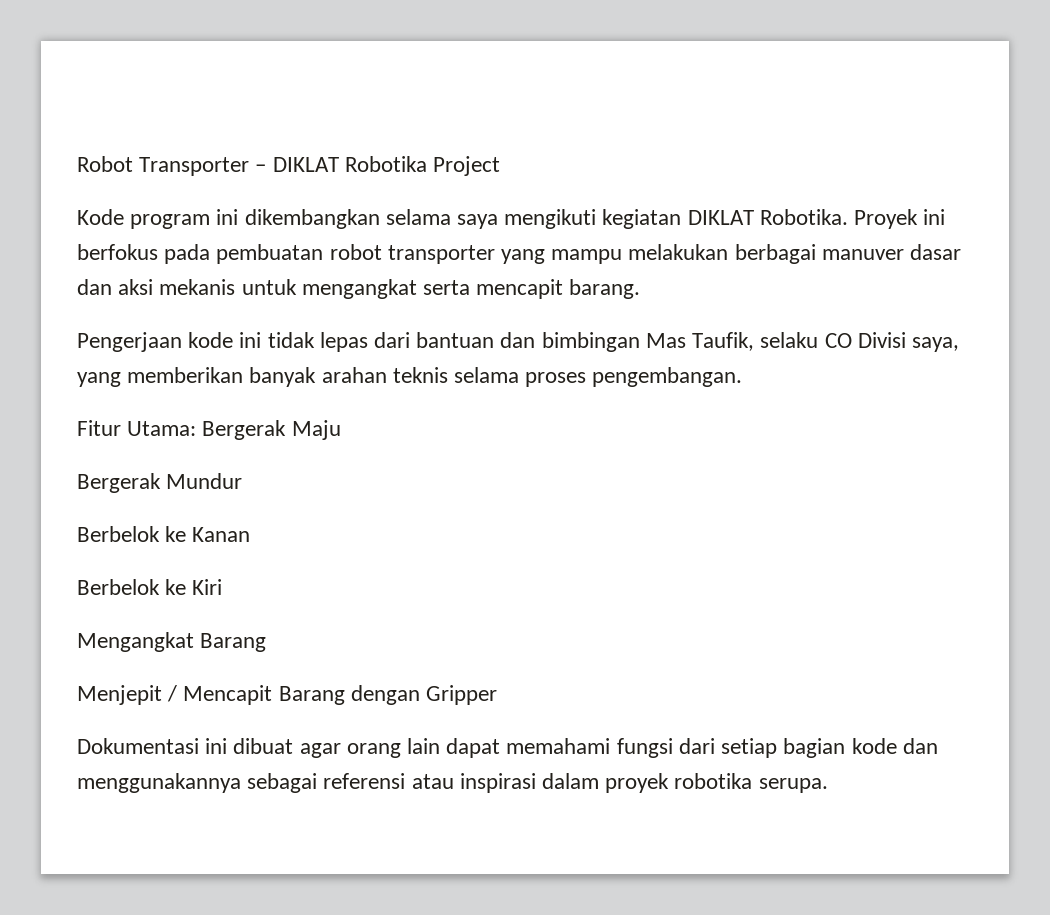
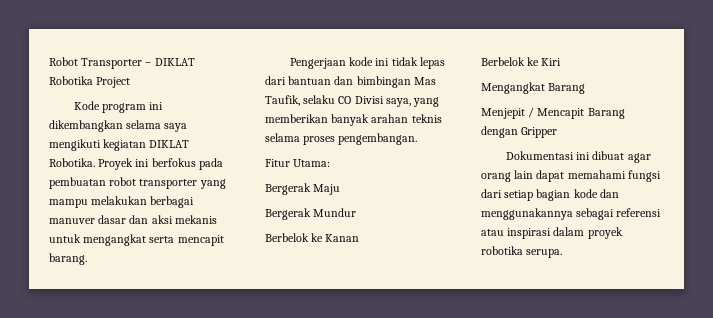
(197, 428) none -> (331, 163) //

